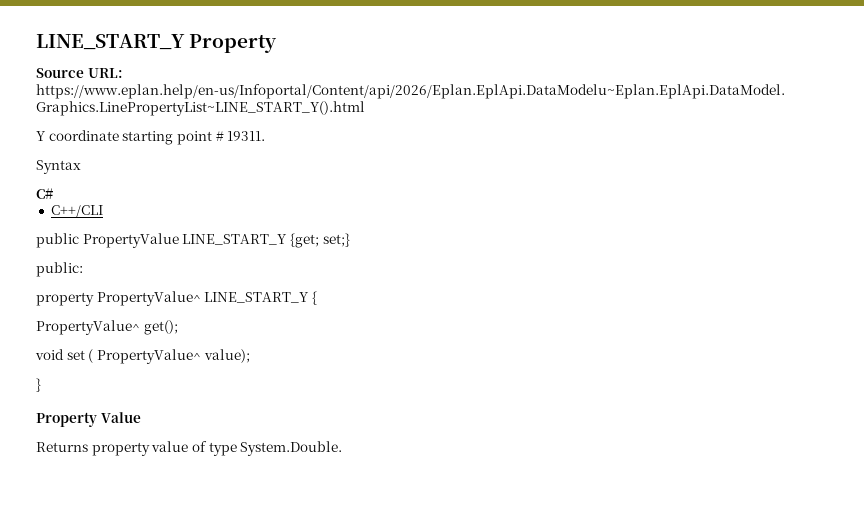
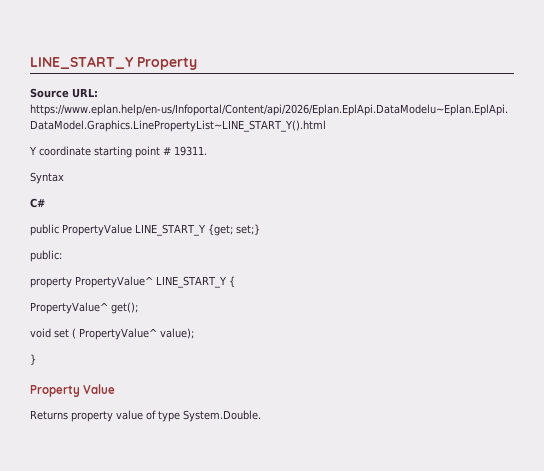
[50,205,103,218] // C++/CLI -> (45, 203) none

